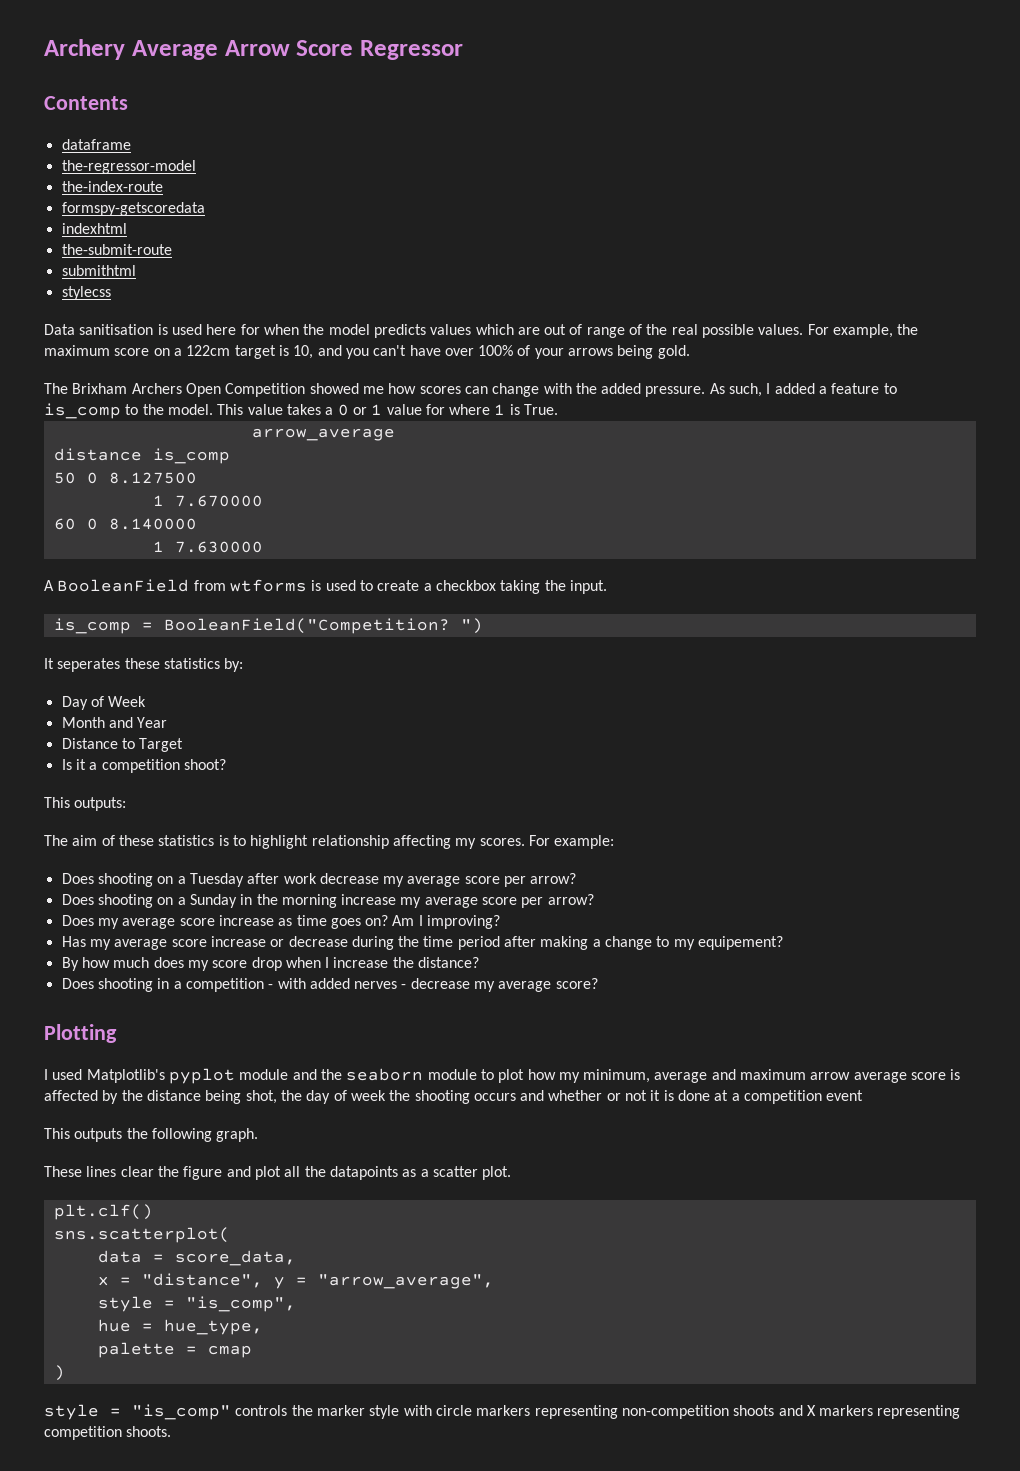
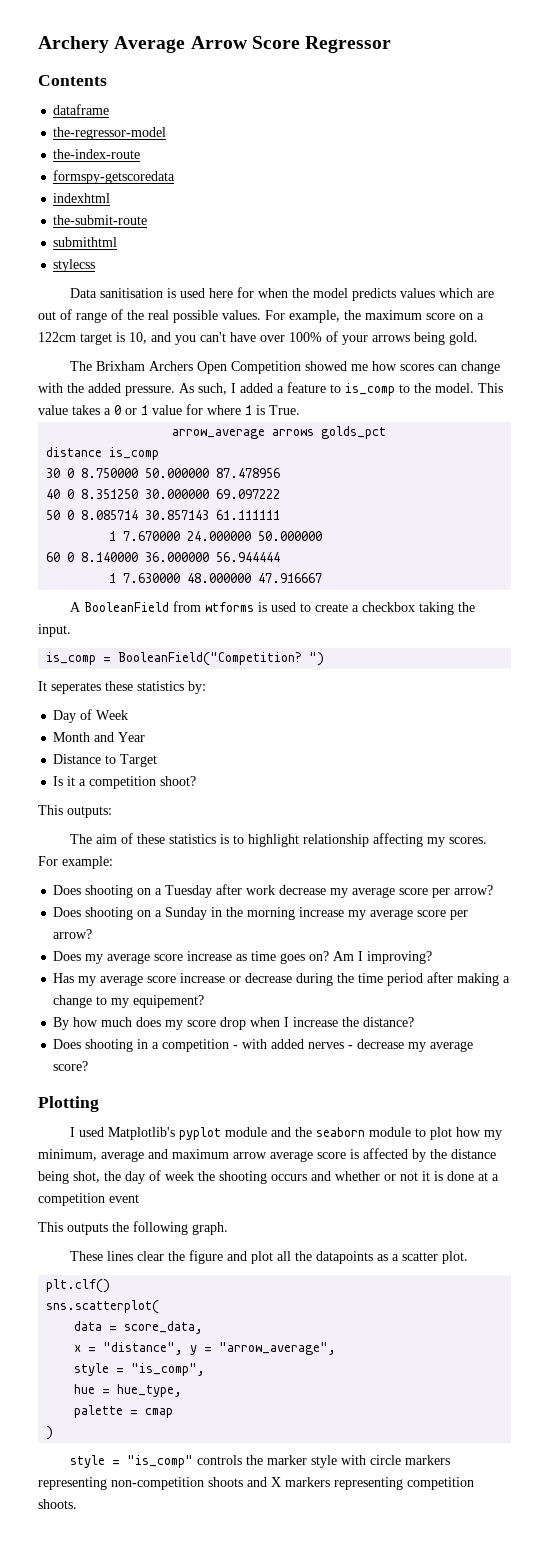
(395, 434) none -> [272,426,387,439] arrows golds_pct
(230, 456) none -> [46,468,281,478] [46,489,281,499] // 30 0 8.750000 50.000000 87.478956 // 40 0 8.351250 30.000000 69.097222
[108,472,197,484] 8.127500 -> [81,510,281,520] 8.085714 30.857143 61.111111
(263, 501) none -> [187,531,323,541] 24.000000 50.000000
(197, 524) none -> [145,552,281,562] 36.000000 56.944444
(263, 547) none -> [187,573,323,583] 48.000000 47.916667

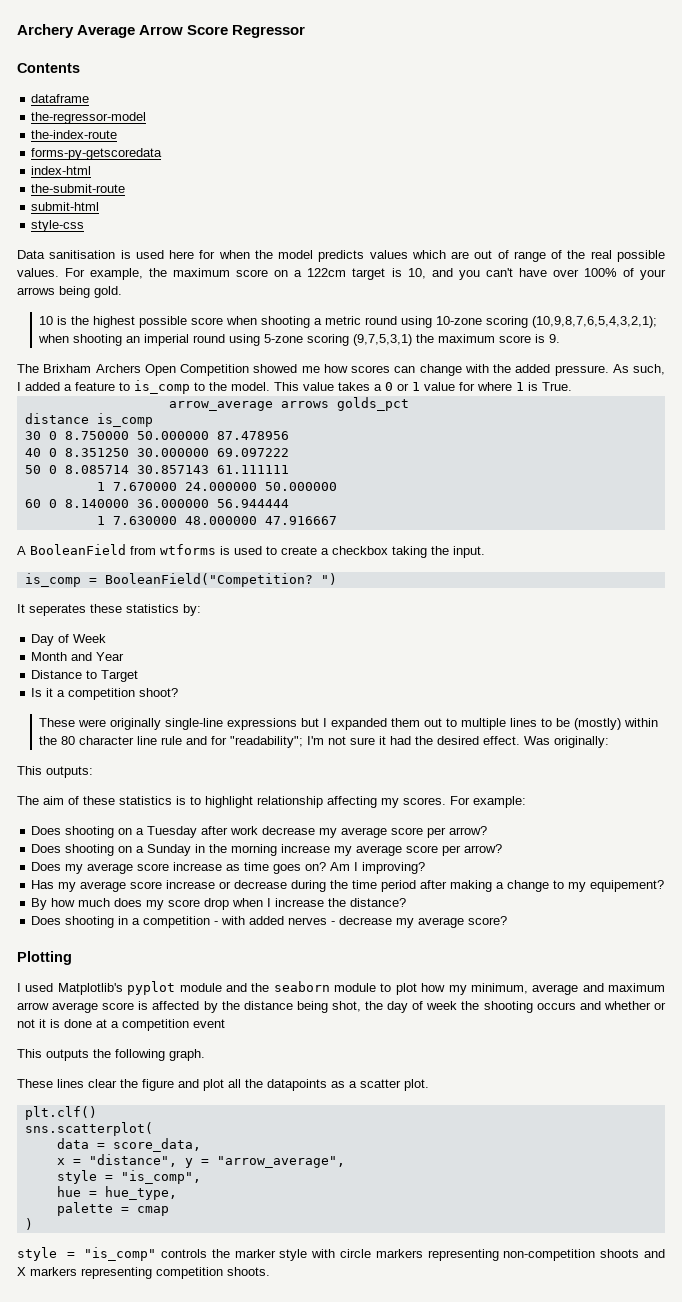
[53,170,176,184] [53,193,111,203] formspy-getscoredata // indexhtml -> [31,148,163,160] [31,166,92,175] forms-py-getscoredata // index-html
[53,237,118,247] [53,259,96,272] submithtml // stylecss -> [31,202,100,211] [31,220,85,232] submit-html // style-css
(478, 338) none -> [38,316,657,328] [37,334,560,346] // 10 is the highest possible score when shooting a metric round using 10-zone scoring (10,9,8,7,6,5,4,3,2,1); when shooting an imperial round using 5-zone scoring (9,7,5,3,1) the maximum score is 9.
(197, 781) none -> [38,718,658,730] [38,736,609,748] // These were originally single-line expressions but I expanded them out to multiple lines to be (mostly) within the 80 character line rule and for "readability"; I'm not sure it had the desired effect. Was originally:

